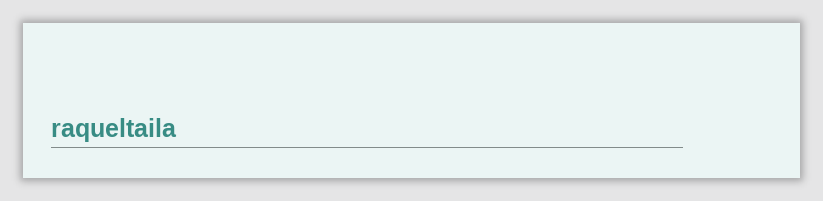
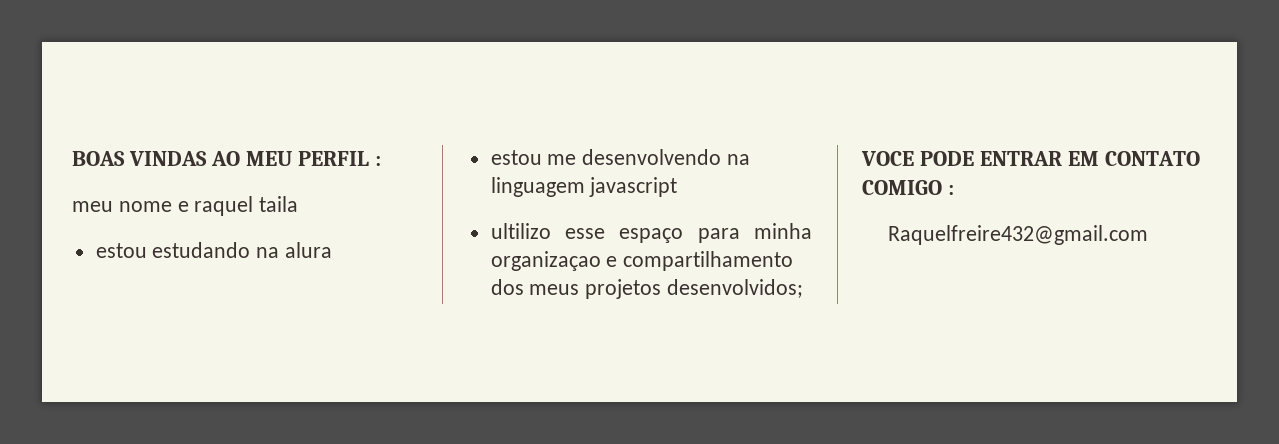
[51,118,177,142] raqueltaila -> [72,151,381,166] [72,196,299,216] [95,242,333,258] [490,149,751,165] [490,177,678,197] [490,223,812,243] [490,251,794,271] [490,279,804,299] [861,151,1200,166] [862,180,954,195] [887,225,1148,245] BOAS VINDAS AO MEU PERFIL : // meu nome e raquel taila // estou estudando na alura // estou me desenvolvendo na linguagem javascript // ultilizo esse espaço para minha organizaçao e compartilhamento dos meus projetos desenvolvidos; // VOCE PODE ENTRAR EM CONTATO COMIGO : // Raquelfreire432@gmail.com

